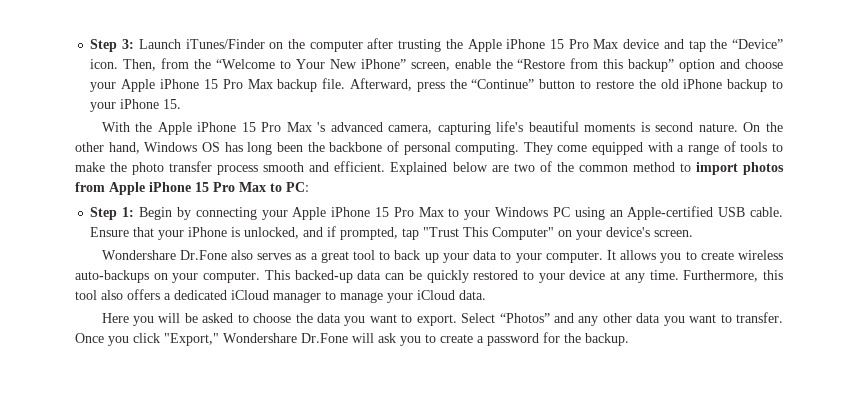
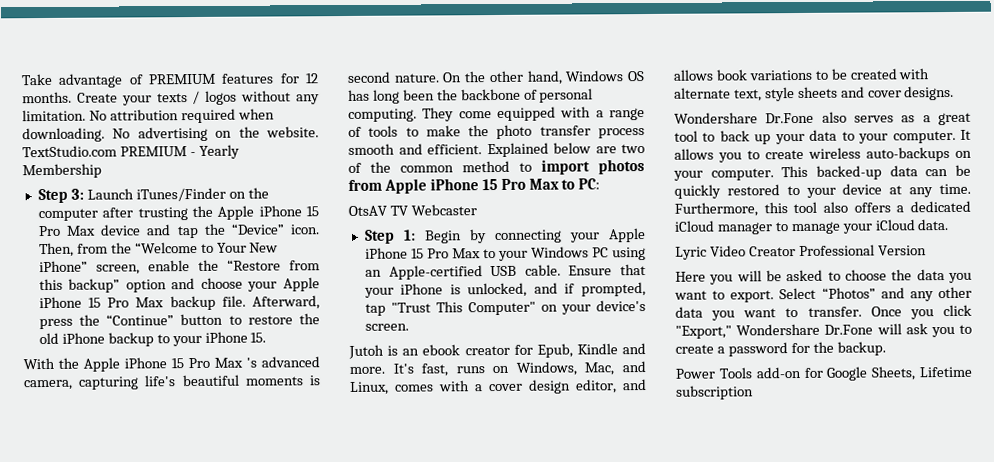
(90, 45) none -> [21,73,319,88] [22,90,320,106] [22,108,275,124] [22,126,319,143] [22,144,240,159] [22,163,102,179] Take advantage of PREMIUM features for 12 months. Create your texts / logos without any limitation. No attribution required when downloading. No advertising on the website. TextStudio.com PREMIUM - Yearly Membership //
(309, 187) none -> [348,204,477,216] // OtsAV TV Webcaster
(694, 233) none -> [348,343,646,359] [349,361,646,377] [349,379,647,395] [673,68,931,81] [674,85,955,102] // Jutoh is an ebook creator for Epub, Kindle and more. It's fast, runs on Windows, Mac, and Linux, comes with a cover design editor, and allows book variations to be created with alternate text, style sheets and cover designs.
(486, 295) none -> [675,244,927,260] // Lyric Video Creator Professional Version
(629, 339) none -> [675,366,972,381] [676,385,754,400] // Power Tools add-on for Google Sheets, Lifetime subscription

